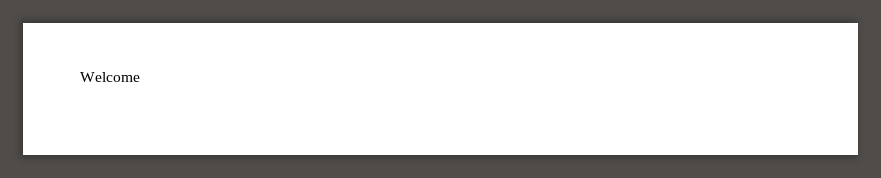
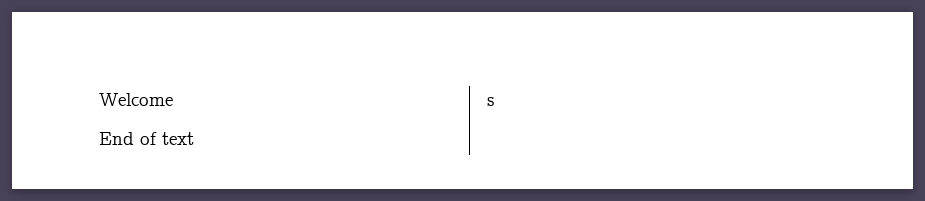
(140, 77) none -> [99,132,194,145] [487,97,494,106] // End of text // s

